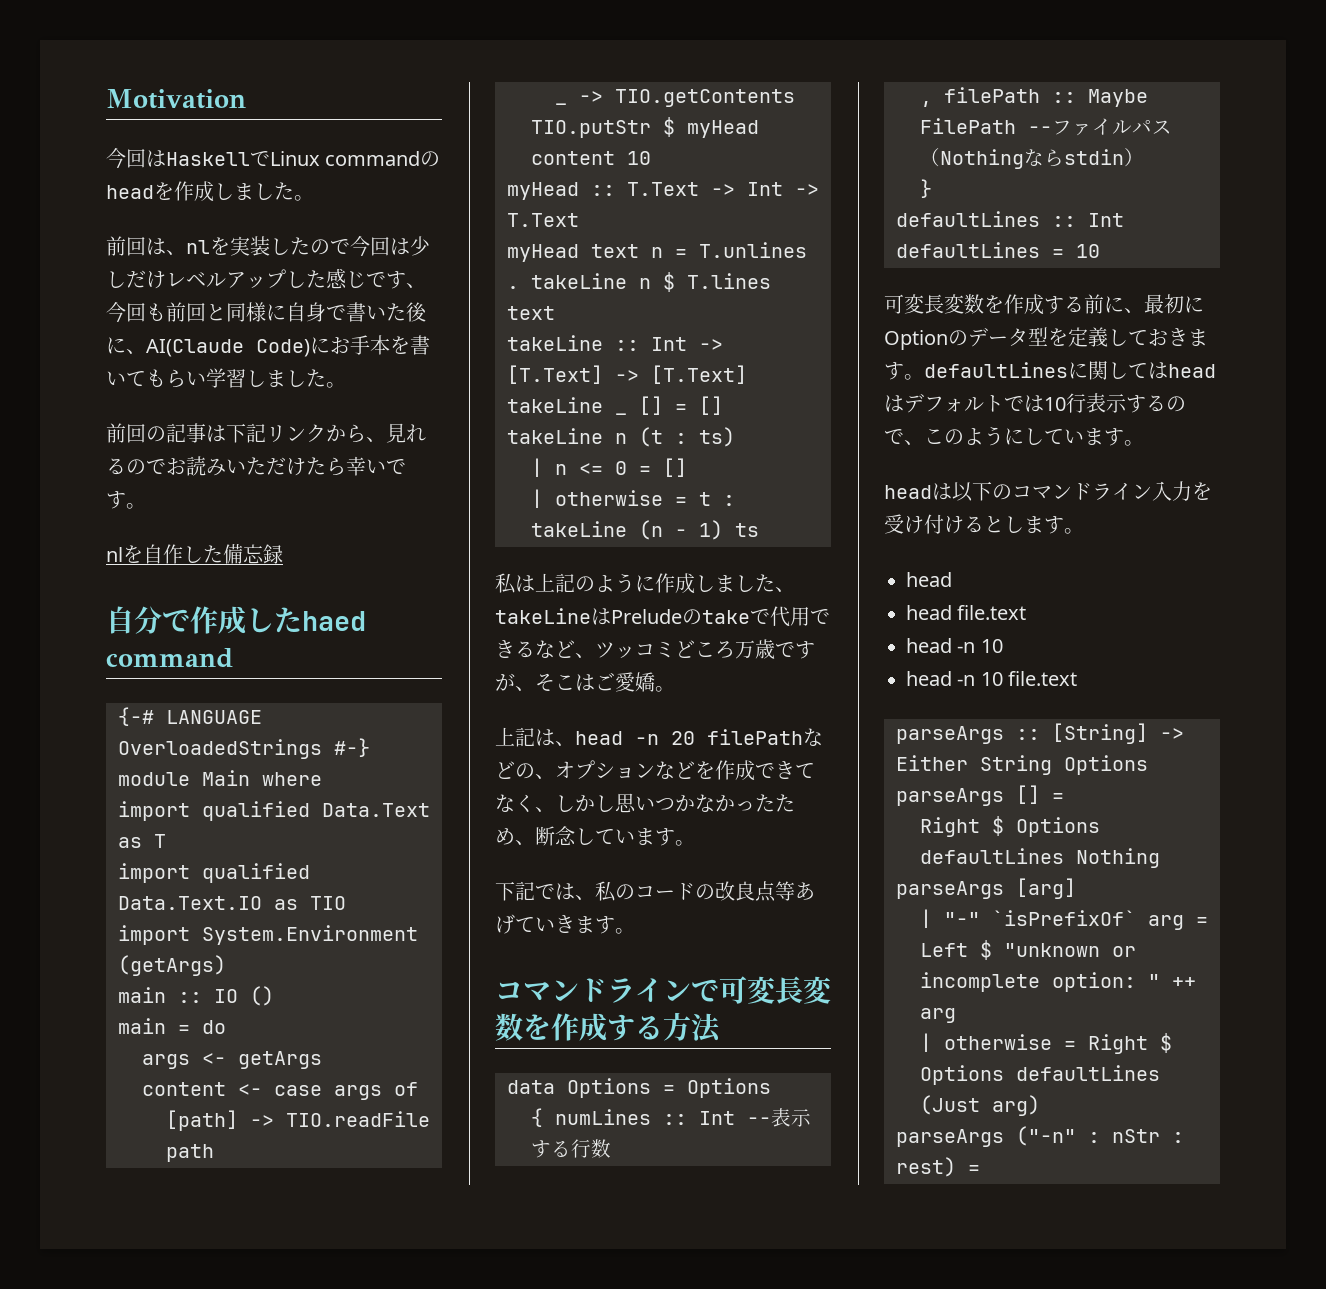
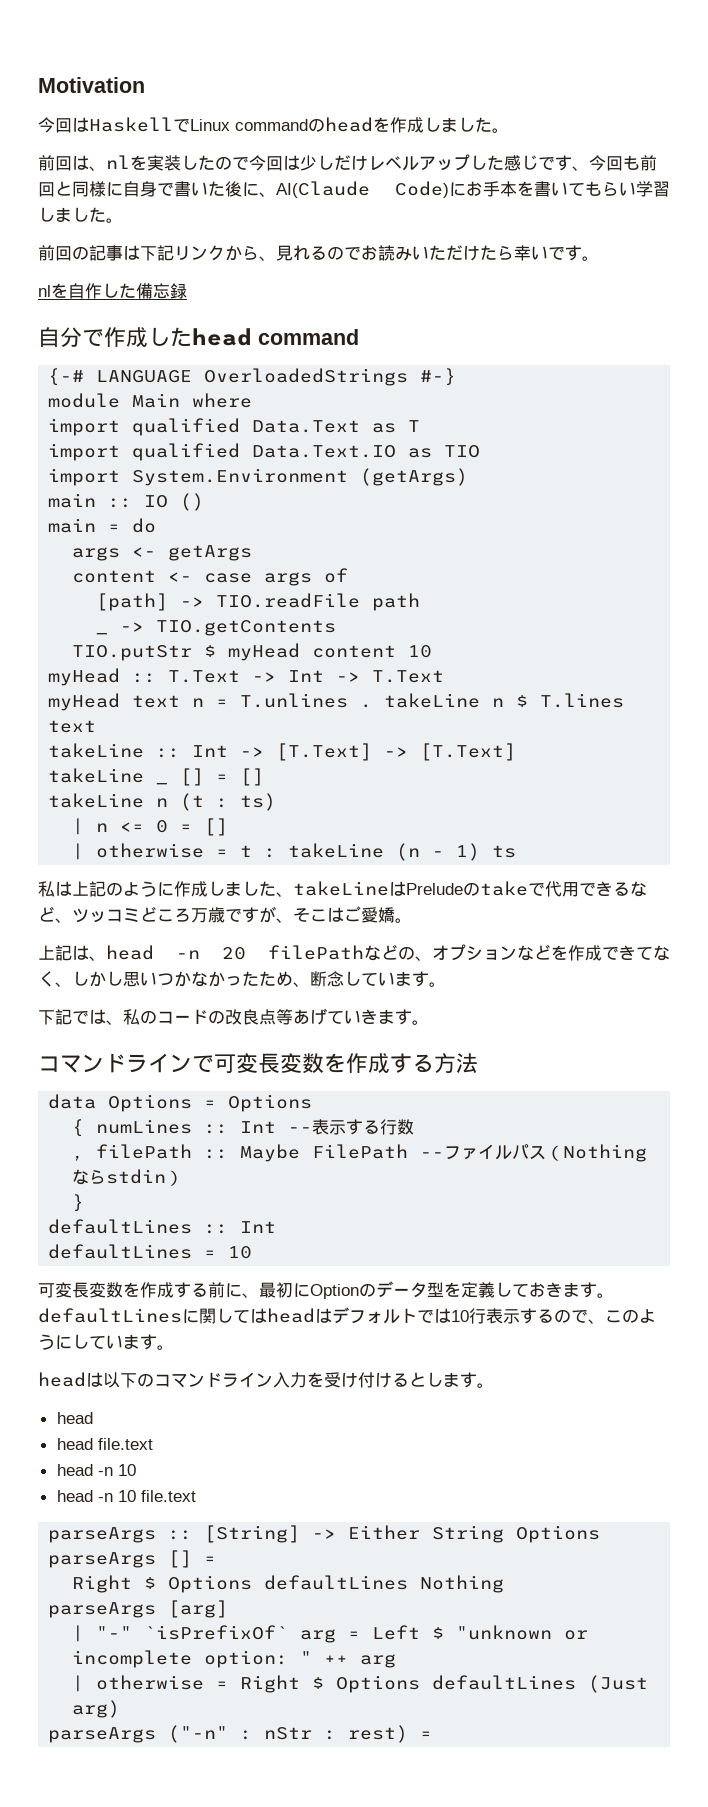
[302,611,366,631] haed -> [192,328,252,346] head

